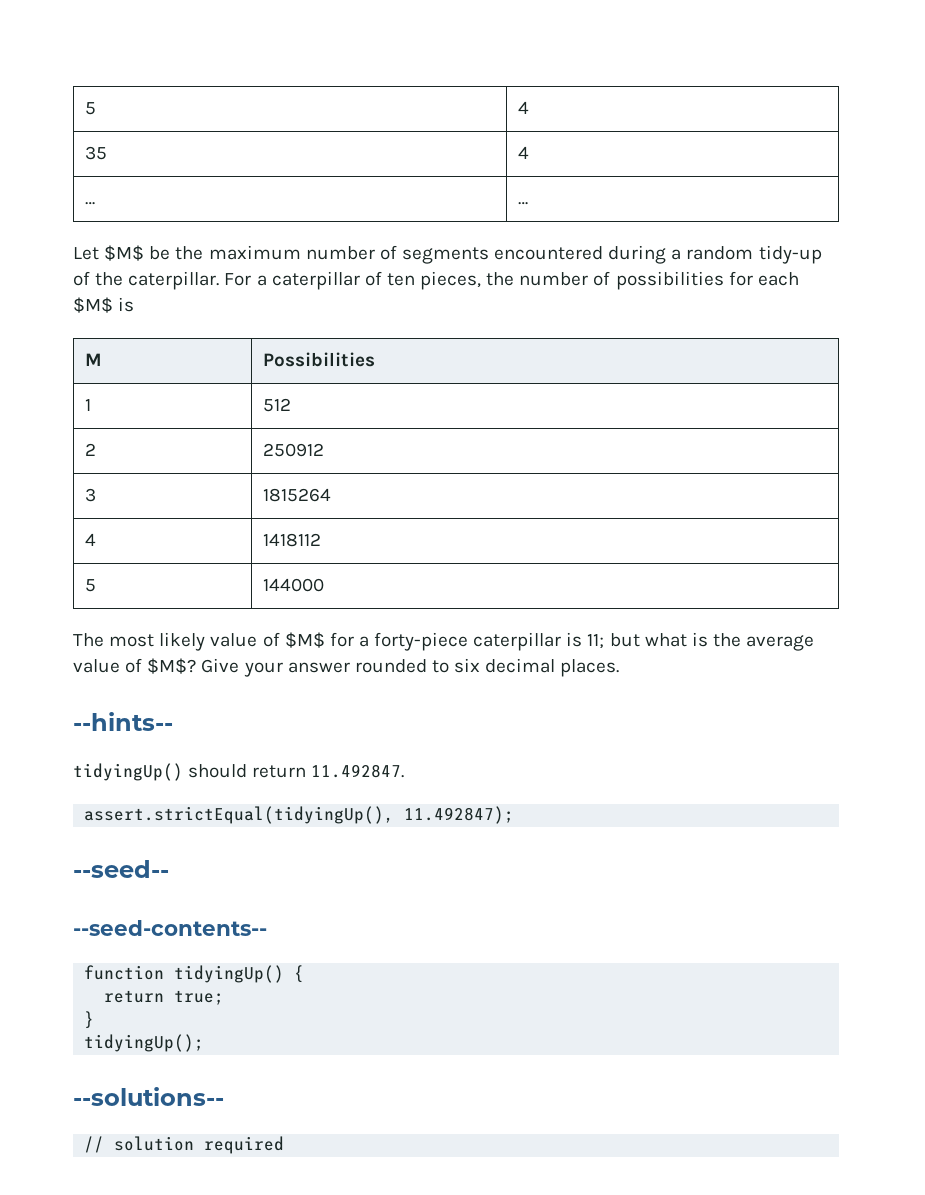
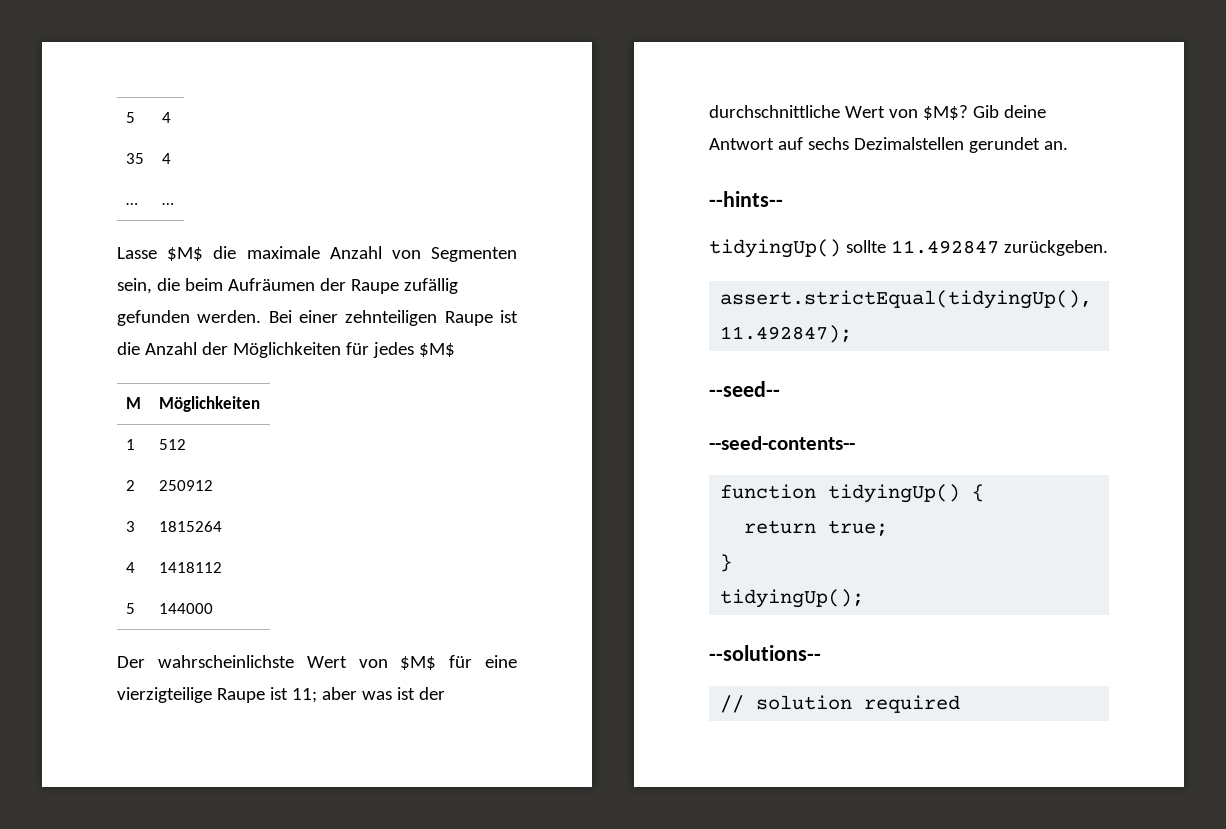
[73,245,822,264] [73,271,799,290] [73,297,135,313] Let $M$ be the maximum number of segments encountered during a random tidy-up of the caterpillar. For a caterpillar of ten pieces, the number of possibilities for each $M$ is -> [117,246,517,262] [117,278,458,294] [117,310,518,326] [117,342,455,358] Lasse $M$ die maximale Anzahl von Segmenten sein, die beim Aufräumen der Raupe zufällig gefunden werden. Bei einer zehnteiligen Raupe ist die Anzahl der Möglichkeiten für jedes $M$
[262,352,375,367] Possibilities -> [158,396,260,412] Möglichkeiten
[73,632,815,651] [73,658,620,677] The most likely value of $M$ for a forty-piece caterpillar is 11; but what is the average value of $M$? Give your answer rounded to six decimal places. -> [117,655,517,670] [117,687,445,703] [709,105,1046,120] [709,137,1068,153] Der wahrscheinlichste Wert von $M$ für eine vierzigteilige Raupe ist 11; aber was ist der durchschnittliche Wert von $M$? Gib deine Antwort auf sechs Dezimalstellen gerundet an.
[188,764,405,778] should return 11.492847. -> [845,240,1108,256] sollte 11.492847 zurückgeben.

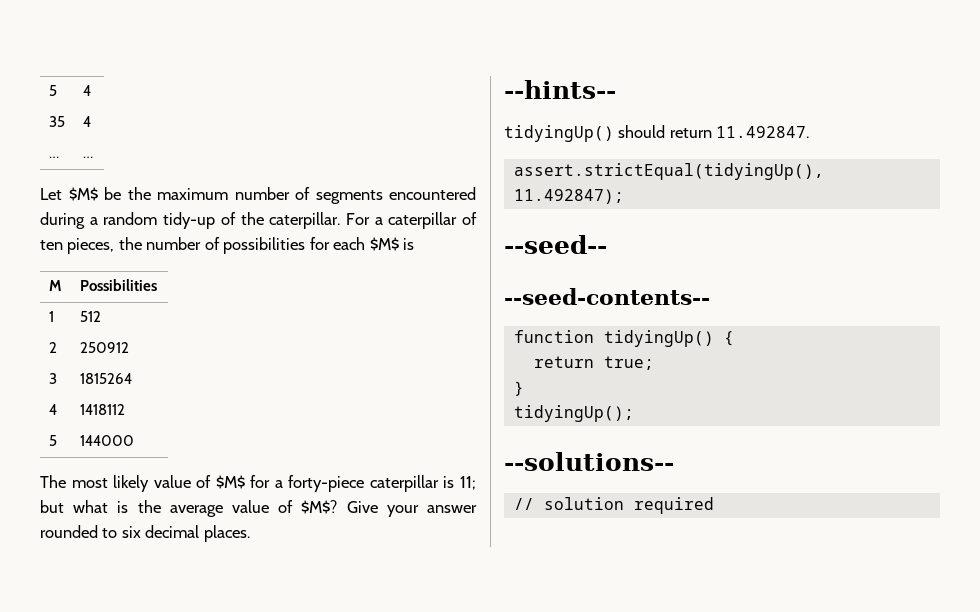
[117,246,517,262] [117,278,458,294] [117,310,518,326] [117,342,455,358] Lasse $M$ die maximale Anzahl von Segmenten sein, die beim Aufräumen der Raupe zufällig gefunden werden. Bei einer zehnteiligen Raupe ist die Anzahl der Möglichkeiten für jedes $M$ -> [40,187,476,204] [40,212,477,229] [40,237,415,254] Let $M$ be the maximum number of segments encountered during a random tidy-up of the caterpillar. For a caterpillar of ten pieces, the number of possibilities for each $M$ is
[158,396,260,412] Möglichkeiten -> [79,279,157,291] Possibilities
[117,655,517,670] [117,687,445,703] [709,105,1046,120] [709,137,1068,153] Der wahrscheinlichste Wert von $M$ für eine vierzigteilige Raupe ist 11; aber was ist der durchschnittliche Wert von $M$? Gib deine Antwort auf sechs Dezimalstellen gerundet an. -> [40,475,476,492] [40,500,477,517] [40,525,250,542] The most likely value of $M$ for a forty-piece caterpillar is 11; but what is the average value of $M$? Give your answer rounded to six decimal places.
[845,240,1108,256] sollte 11.492847 zurückgeben. -> [618,125,810,138] should return 11.492847.

